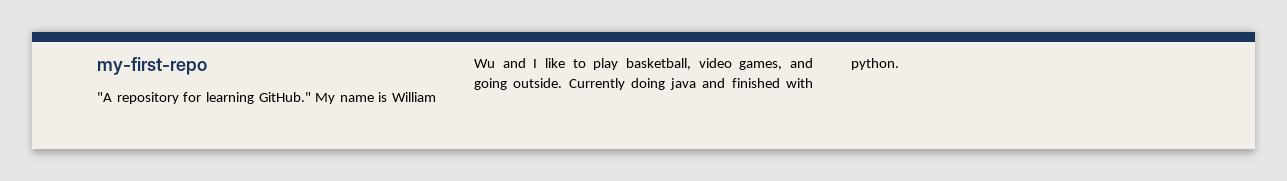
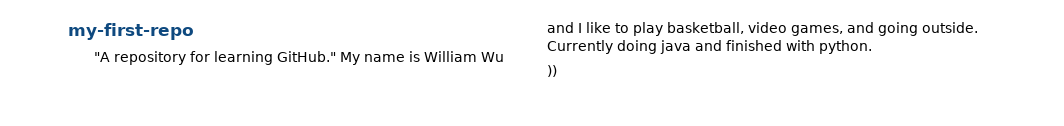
(899, 64) none -> [547,65,557,77] // ))

